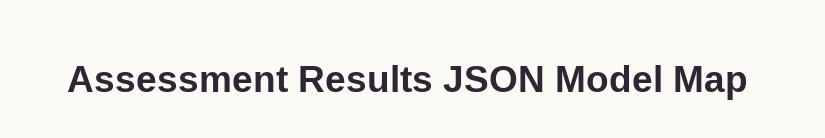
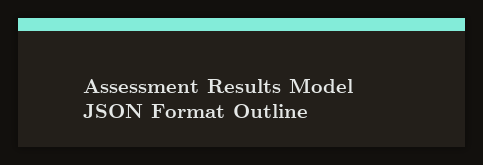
[443,65,748,100] JSON Model Map -> [289,78,353,93] [83,104,308,118] Model JSON Format Outline

